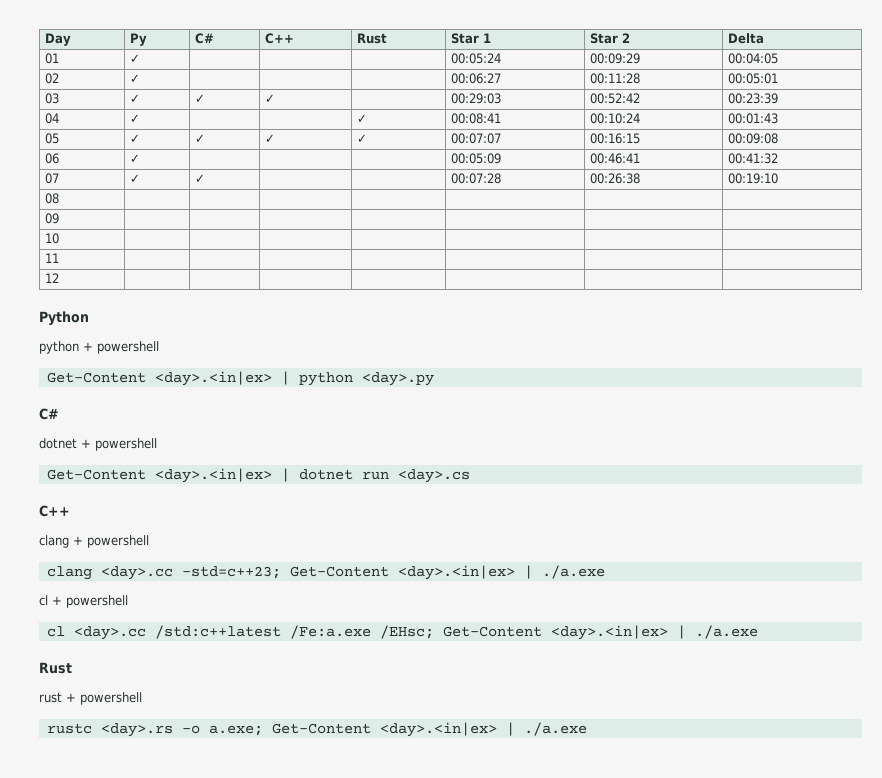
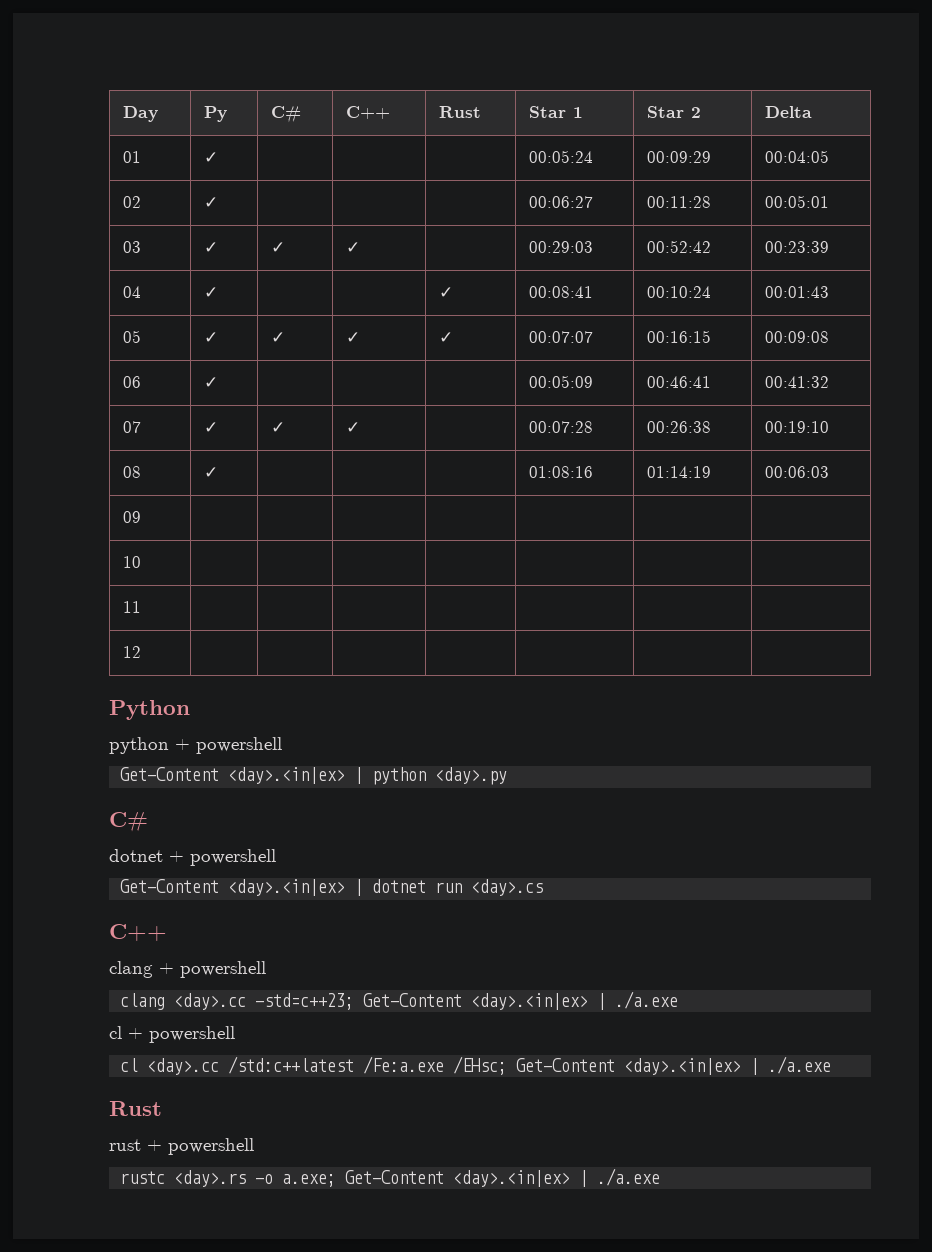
(205, 178) none -> [346,422,361,433] ✓
(59, 198) | | | | | | -> [204,467,219,478] [529,466,594,478] [647,466,712,478] [765,466,830,478] ✓ | | | | 01:08:16 | 01:14:19 | 00:06:03

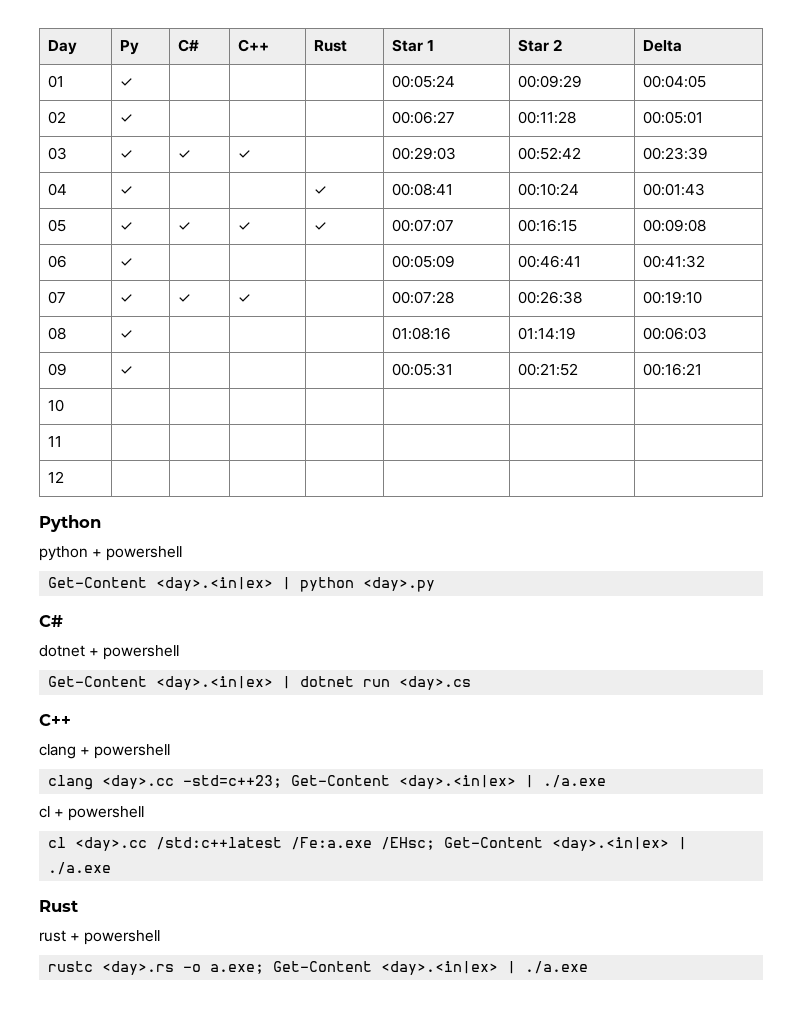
(142, 517) | | | | | | -> [120,366,134,375] [392,363,454,376] [518,363,579,376] [643,363,703,376] ✓ | | | | 00:05:31 | 00:21:52 | 00:16:21

